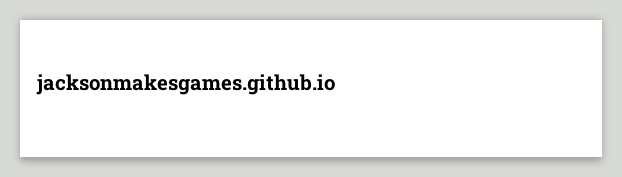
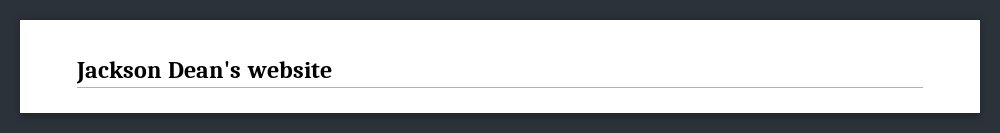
[36,74,335,95] jacksonmakesgames.github.io -> [76,61,332,84] Jackson Dean's website

